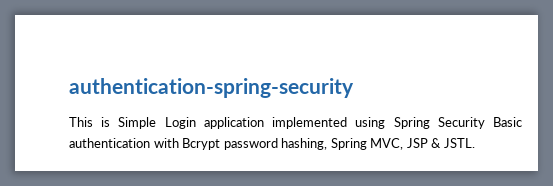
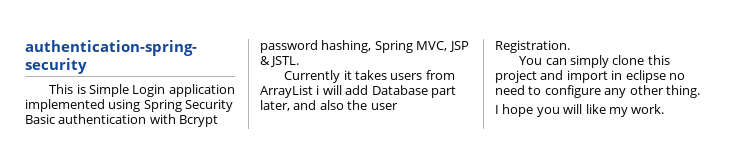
(475, 143) none -> [284,70,455,83] [260,85,456,98] [260,100,398,111] [495,40,570,53] [519,55,670,68] [495,70,685,83] [495,85,700,98] [495,104,665,117] // Currently it takes users from ArrayList i will add Database part later, and also the user Registration. // You can simply clone this project and import in eclipse no need to configure any other thing. // I hope you will like my work.

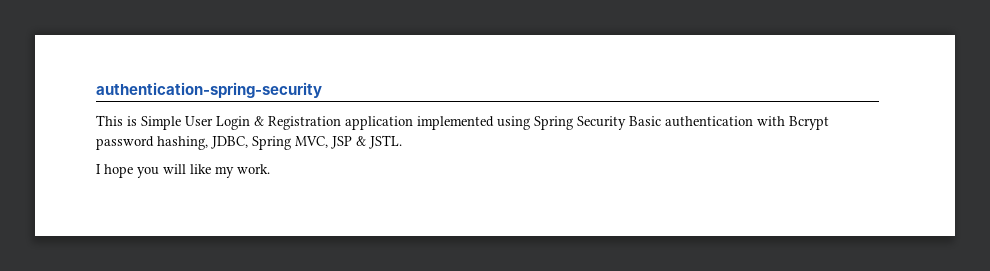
[132,84,166,97] Login -> [185,116,341,130] User Login & Registration
(372, 46) none -> [211,136,248,149] JDBC,
[284,70,455,83] [260,85,456,98] [260,100,398,111] [495,40,570,53] [519,55,670,68] [495,70,685,83] [495,85,700,98] // Currently it takes users from ArrayList i will add Database part later, and also the user Registration. // You can simply clone this project and import in eclipse no need to configure any other thing. -> (402, 142) none

